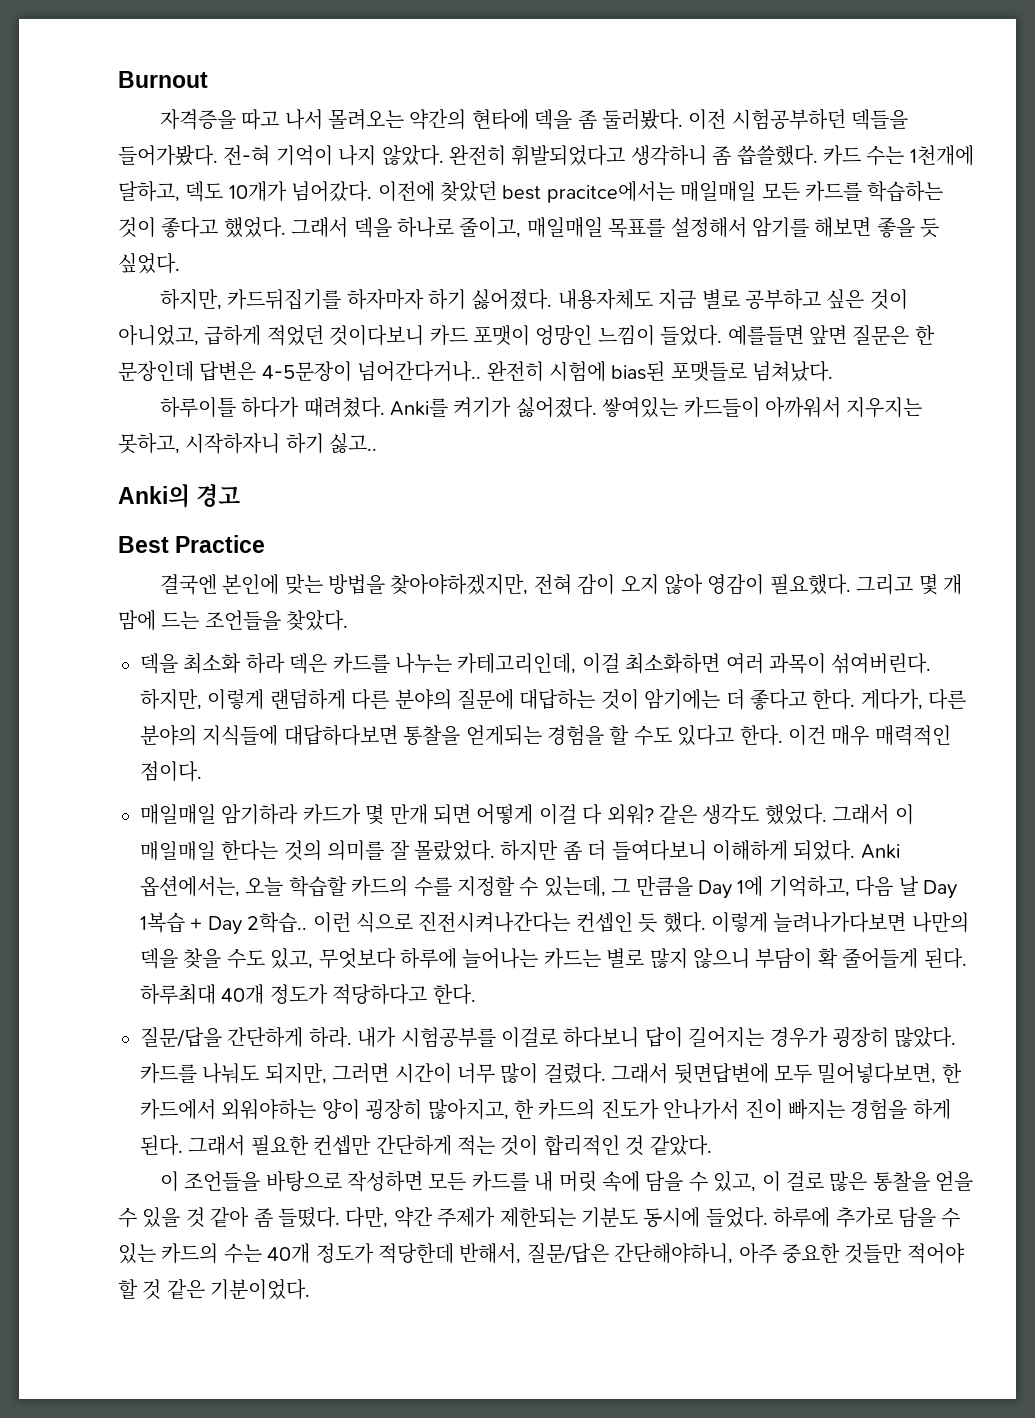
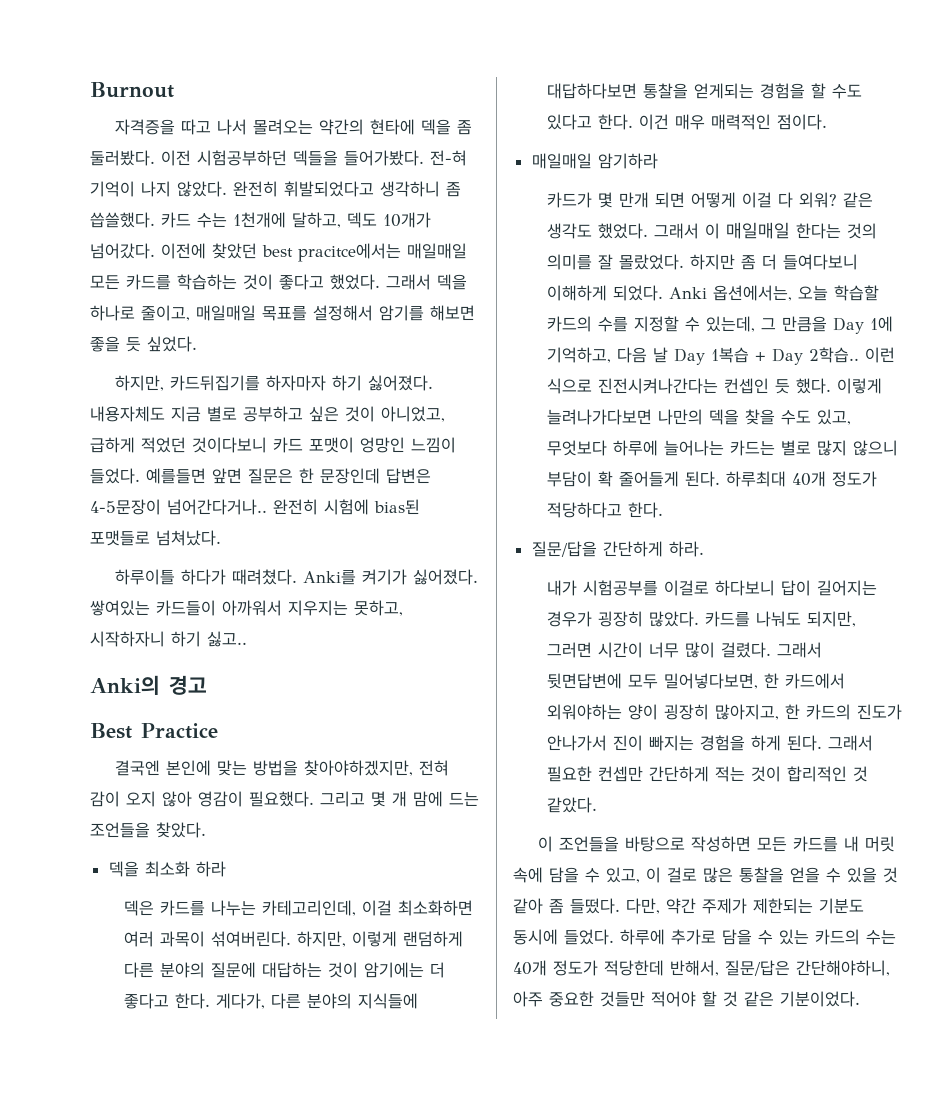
(285, 663) none -> (226, 869) //
(299, 814) none -> (658, 161) //
(352, 1037) none -> (704, 549) //

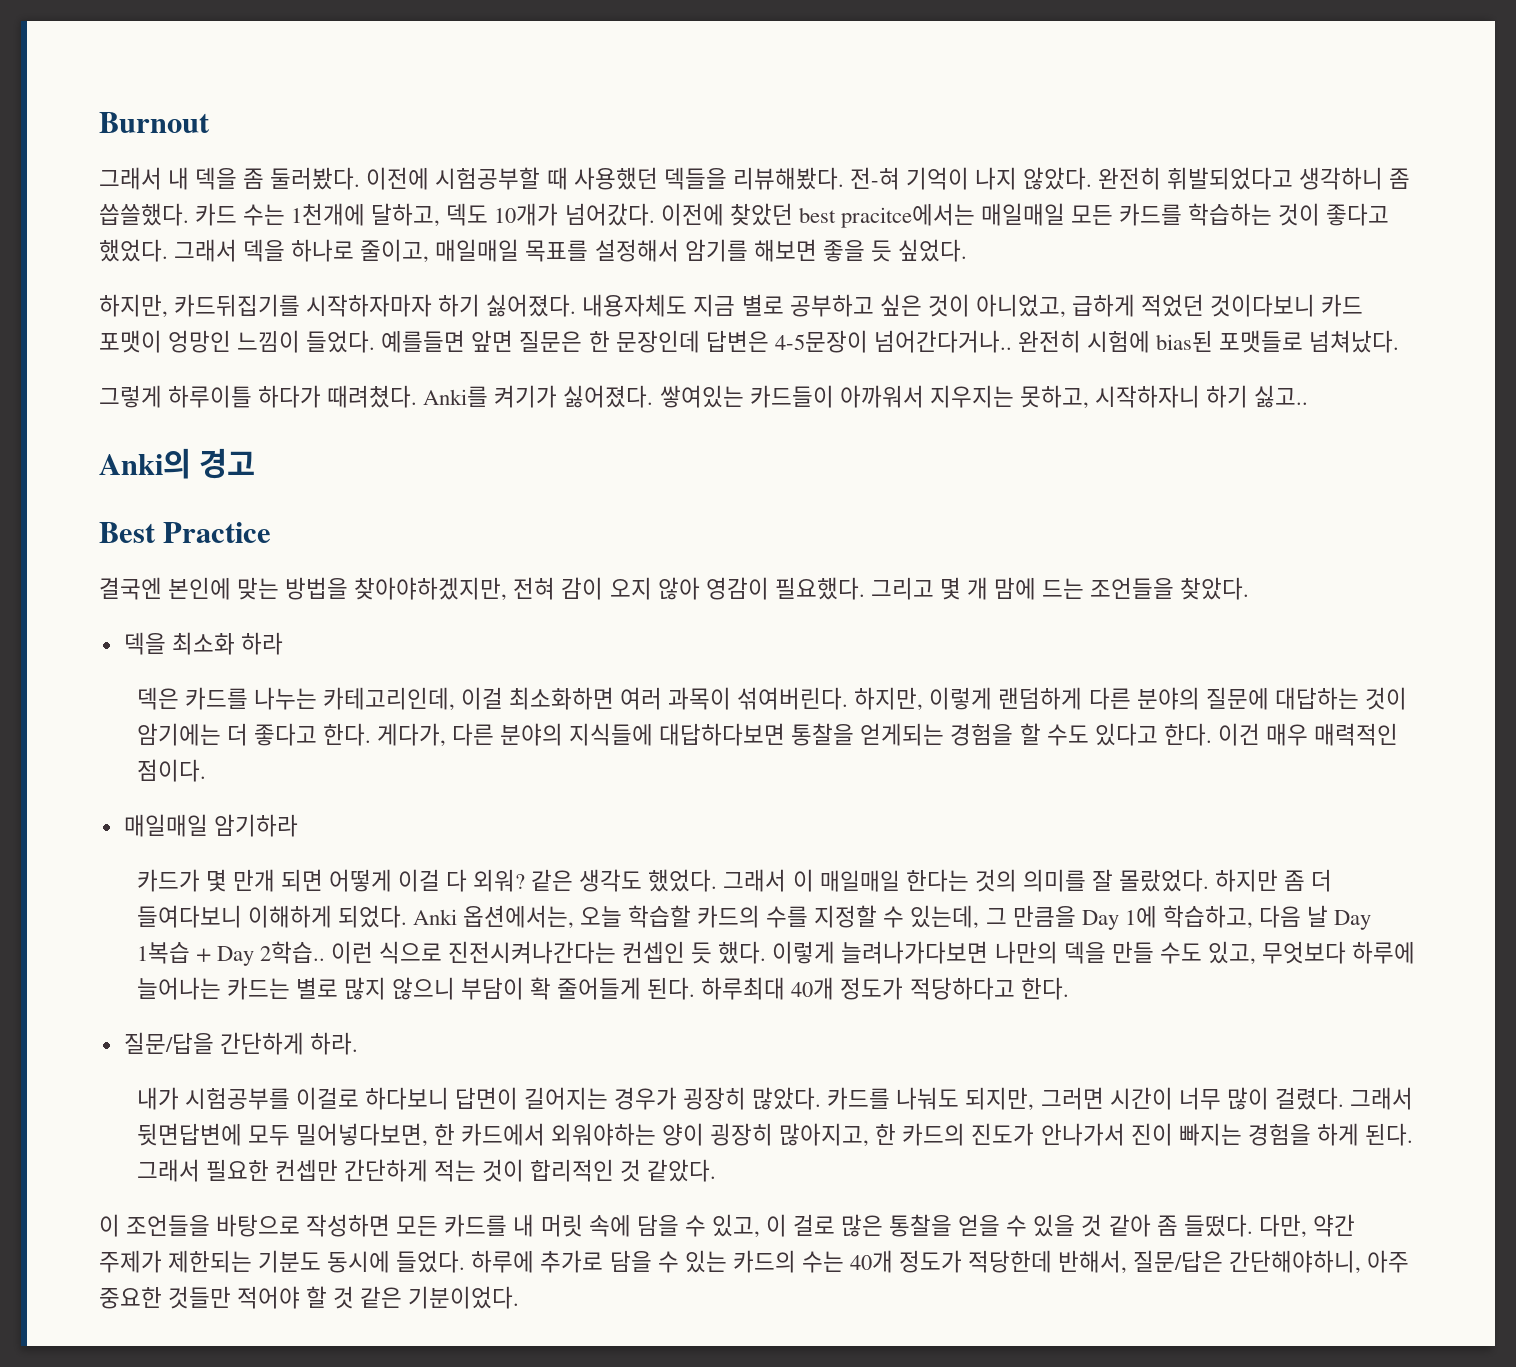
[114,119,472,135] [90,150,424,166] 자격증을 따고 나서 몰려오는 약간의 현타에 덱을 좀 둘러봤다. 이전 시험공부하던 덱들을 들어가봤다. -> [99,167,844,190] 그래서 내 덱을 좀 둘러봤다. 이전에 시험공부할 때 사용했던 덱들을 리뷰해봤다.
[265,375,326,391] 하자마자 -> [306,294,433,317] 시작하자마자
(221, 538) none -> [99,385,162,408] 그렇게
[546,347,611,363] 기억하고, -> [1162,905,1253,929] 학습하고,
[744,409,775,425] 찾을 -> [1111,941,1154,963] 만들
[780,580,811,596] 답이 -> [454,1087,518,1110] 답면이

